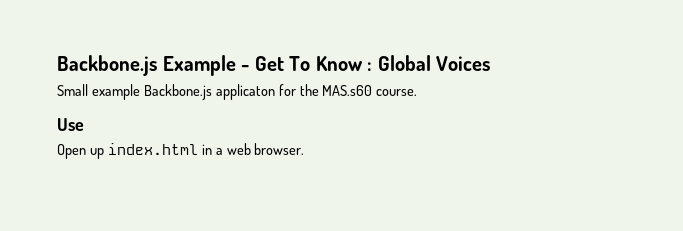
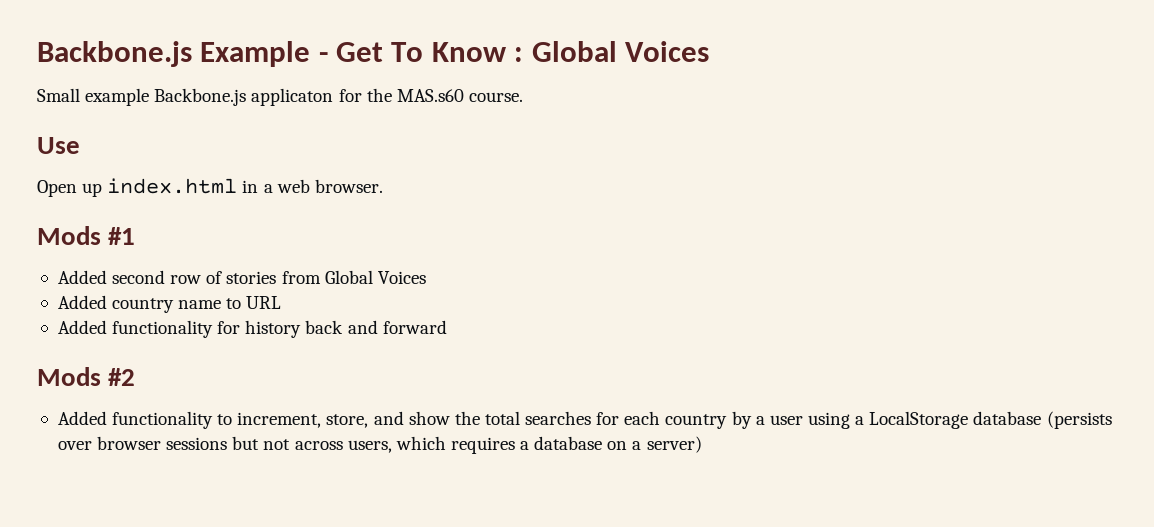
(305, 149) none -> [37,226,136,245] [57,270,426,284] [57,295,282,313] [57,320,447,338] [37,367,136,386] [57,411,1112,429] [57,436,702,454] // Mods #1 // Added second row of stories from Global Voices // Added country name to URL // Added functionality for history back and forward // Mods #2 // Added functionality to increment, store, and show the total searches for each country by a user using a LocalStorage database (persists over browser sessions but not across users, which requires a database on a server)

